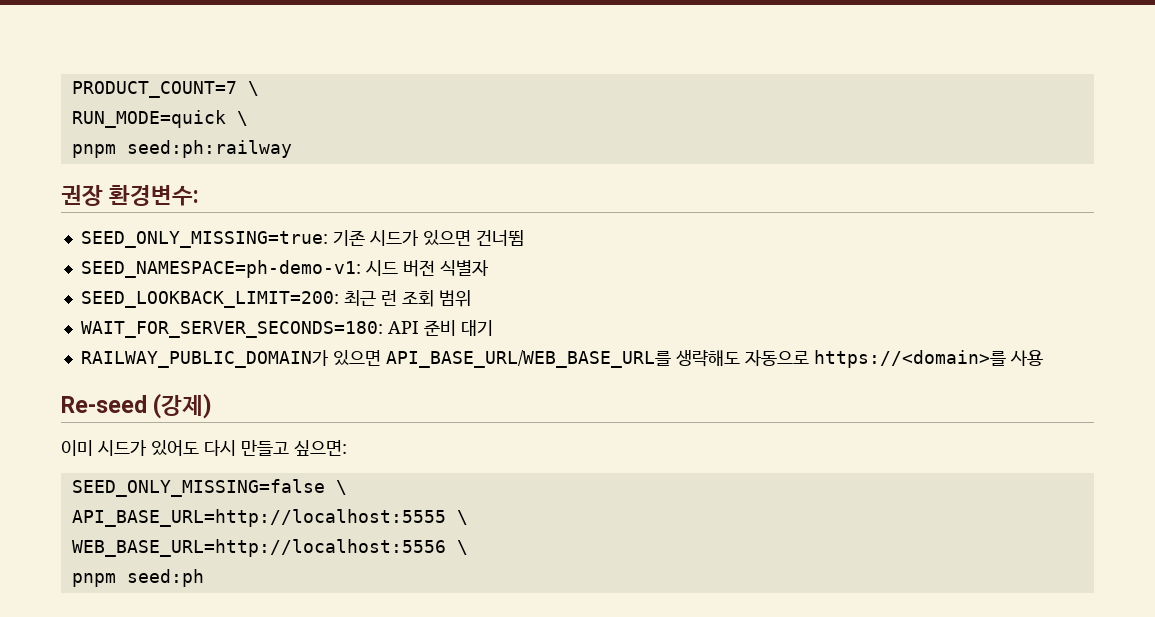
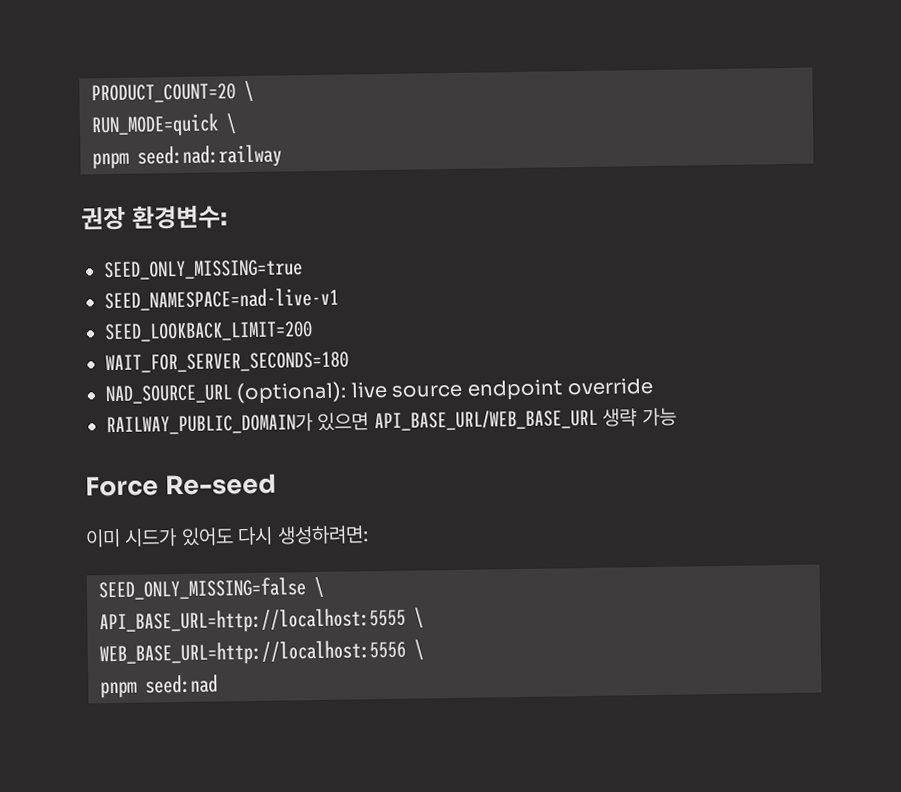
[71,81,237,98] PRODUCT_COUNT=7 -> [91,83,236,104] PRODUCT_COUNT=20
[126,140,292,158] seed:ph:railway -> [137,144,282,169] seed:nad:railway
[80,230,524,248] [80,260,489,278] [80,290,471,308] [80,320,493,338] [80,350,1043,368] SEED_ONLY_MISSING=true: 기존 시드가 있으면 건너뜀 // SEED_NAMESPACE=ph-demo-v1: 시드 버전 식별자 // SEED_LOOKBACK_LIMIT=200: 최근 런 조회 범위 // WAIT_FOR_SERVER_SECONDS=180: API 준비 대기 // RAILWAY_PUBLIC_DOMAIN가 있으면 API_BASE_URL/WEB_BASE_URL를 생략해도 자동으로 https://<domain>를 사용 // -> [103,259,303,281] [104,287,339,312] [104,321,313,343] [105,351,349,374] [105,377,653,405] [106,407,677,436] [85,475,159,497] SEED_ONLY_MISSING=true // SEED_NAMESPACE=nad-live-v1 // SEED_LOOKBACK_LIMIT=200 // WAIT_FOR_SERVER_SECONDS=180 // NAD_SOURCE_URL (optional): live source endpoint override // RAILWAY_PUBLIC_DOMAIN가 있으면 API_BASE_URL/WEB_BASE_URL 생략 가능 // Force
[153,393,213,419] (강제) -> (277, 484) none
[241,440,347,456] 만들고 싶으면: -> [276,525,369,545] 생성하려면:
[126,569,204,587] seed:ph -> [145,674,218,694] seed:nad

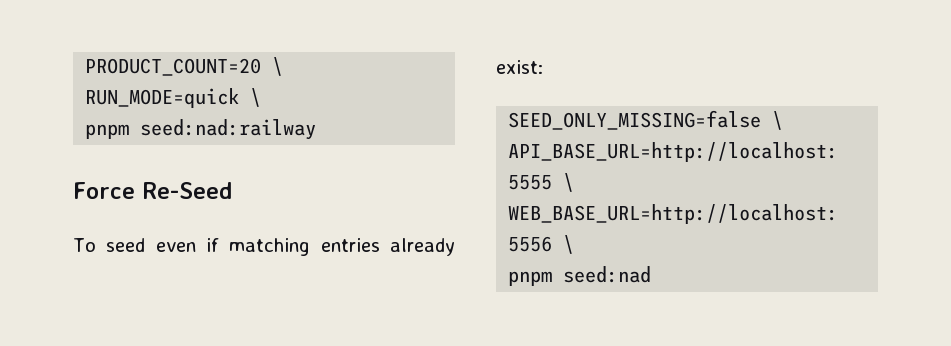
[81,204,228,231] [103,259,303,281] [104,287,339,312] [104,321,313,343] [105,351,349,374] [105,377,653,405] [106,407,677,436] [85,473,277,497] [85,525,369,548] 권장 환경변수: // SEED_ONLY_MISSING=true // SEED_NAMESPACE=nad-live-v1 // SEED_LOOKBACK_LIMIT=200 // WAIT_FOR_SERVER_SECONDS=180 // NAD_SOURCE_URL (optional): live source endpoint override // RAILWAY_PUBLIC_DOMAIN가 있으면 API_BASE_URL/WEB_BASE_URL 생략 가능 // Force Re-seed // 이미 시드가 있어도 다시 생성하려면: -> [73,182,232,199] [73,238,455,256] [496,60,543,74] Force Re-Seed // To seed even if matching entries already exist:

